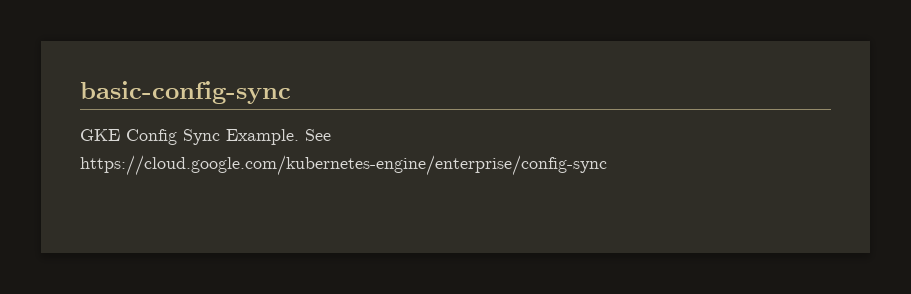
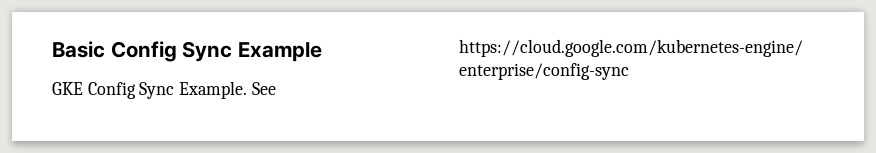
[80,81,291,104] basic-config-sync -> [52,41,323,62] Basic Config Sync Example

